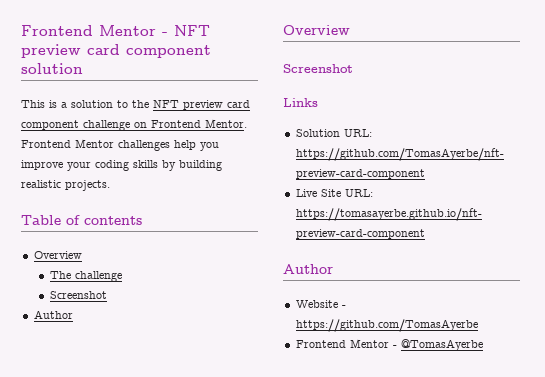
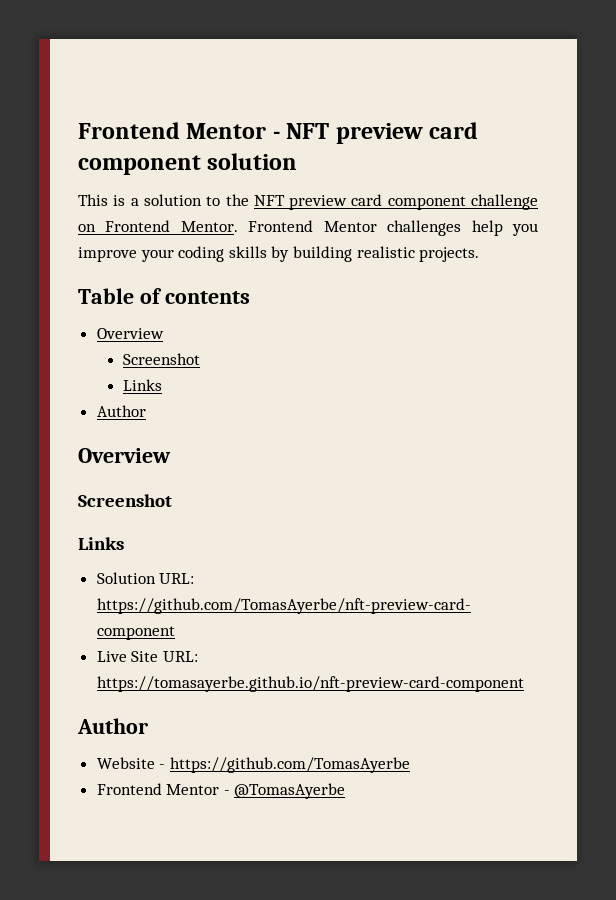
[49,271,122,282] [49,291,107,299] The challenge // Screenshot -> [123,353,201,365] [123,379,163,391] Screenshot // Links

